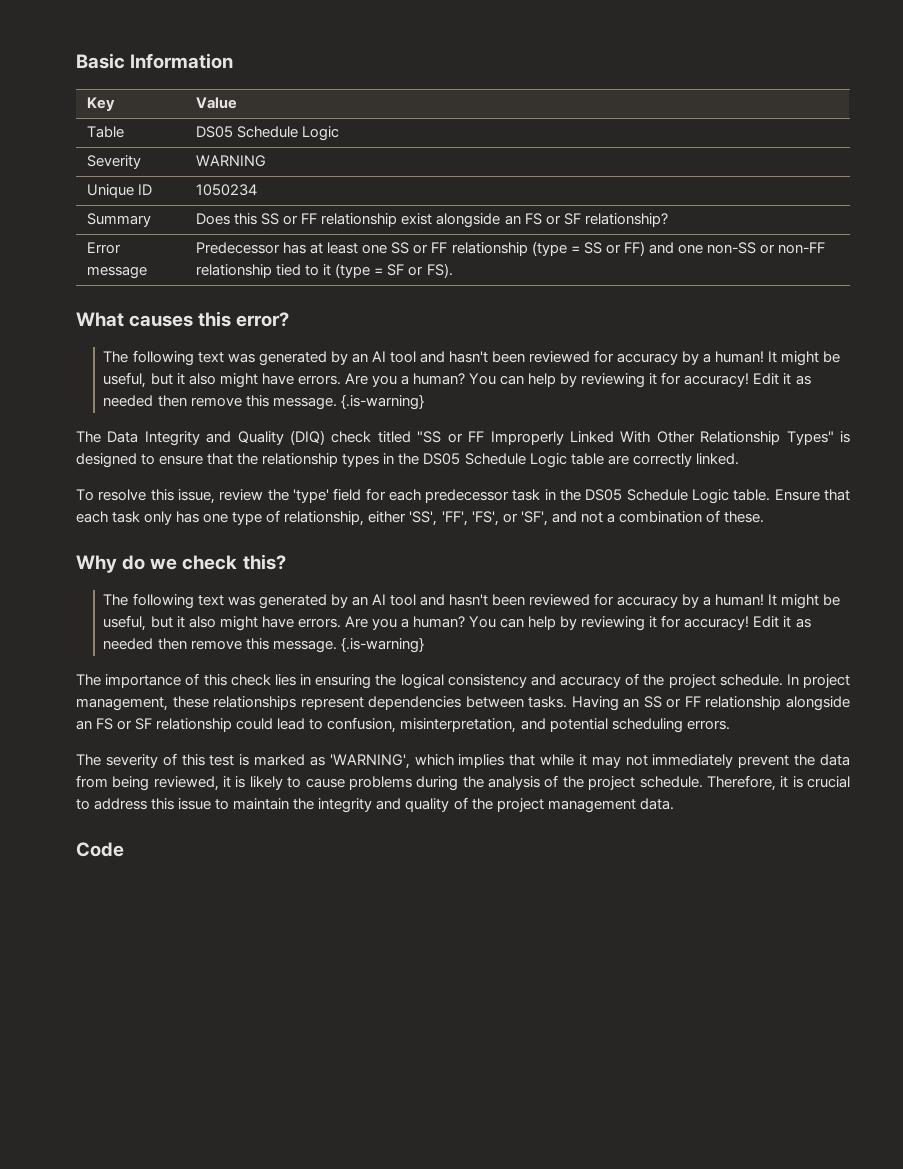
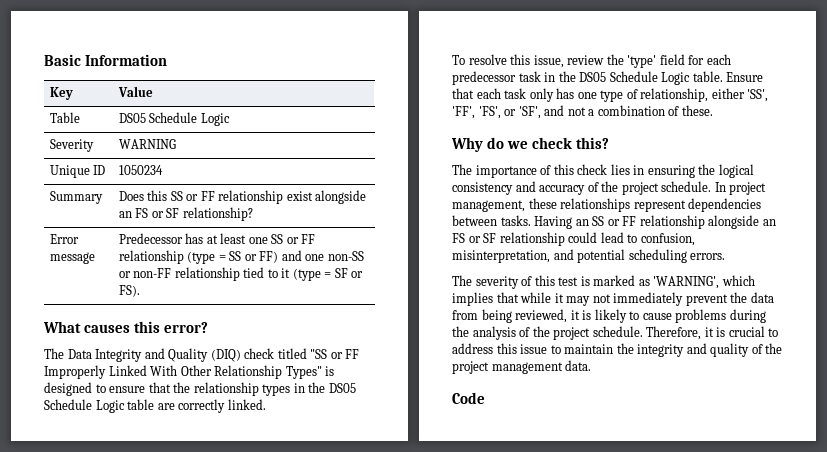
[103,350,841,366] [103,372,811,388] [103,394,424,410] // The following text was generated by an AI tool and hasn't been reviewed for accuracy by a human! It might be useful, but it also might have errors. Are you a human? You can help by reviewing it for accuracy! Edit it as needed then remove this message. {.is-warning} -> (208, 327) none
[103,593,841,609] [103,615,811,631] [103,637,424,653] // The following text was generated by an AI tool and hasn't been reviewed for accuracy by a human! It might be useful, but it also might have errors. Are you a human? You can help by reviewing it for accuracy! Edit it as needed then remove this message. {.is-warning} -> (609, 143) none

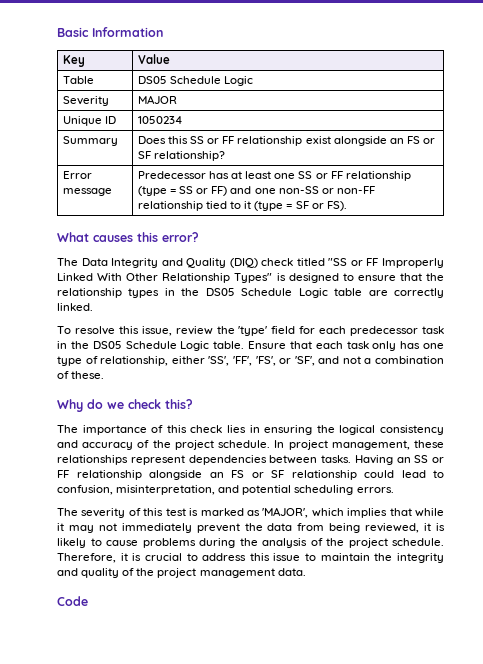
[118,139,176,149] WARNING -> [137,95,177,104] MAJOR
[653,276,720,289] 'WARNING', -> [262,507,309,518] 'MAJOR',

